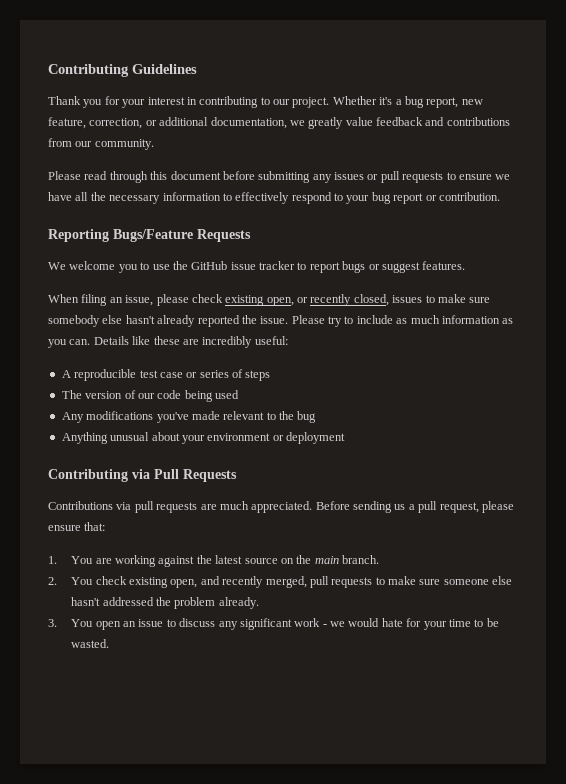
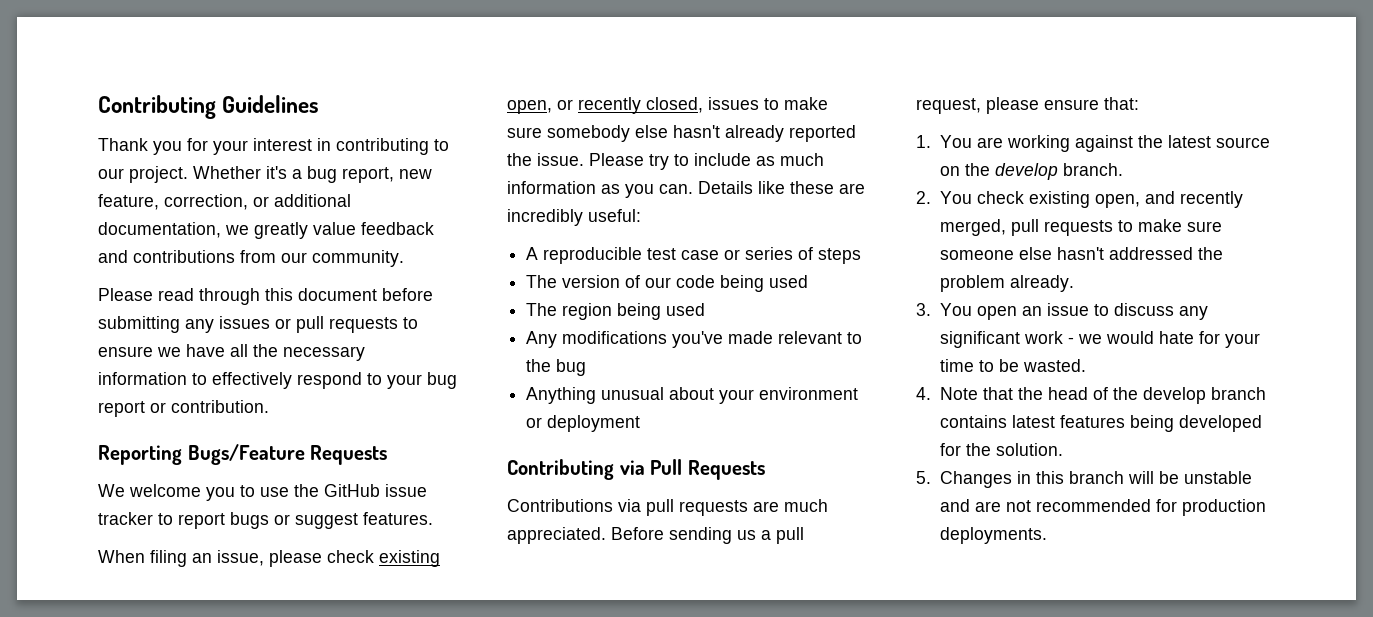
(239, 394) none -> [526,303,706,320] // The region being used
[314,556,339,564] main -> [994,163,1058,180] develop
(110, 643) none -> [916,387,1266,404] [939,415,1262,432] [939,443,1063,456] [916,471,1252,488] [939,499,1266,516] [939,527,1047,544] // 4. Note that the head of the develop branch contains latest features being developed for the solution. // 5. Changes in this branch will be unstable and are not recommended for production deployments.

